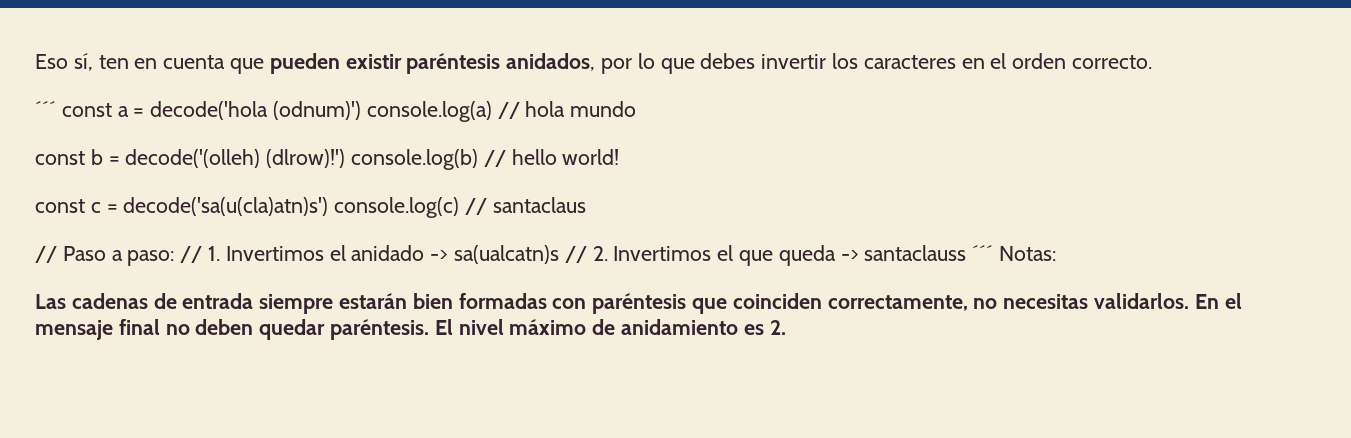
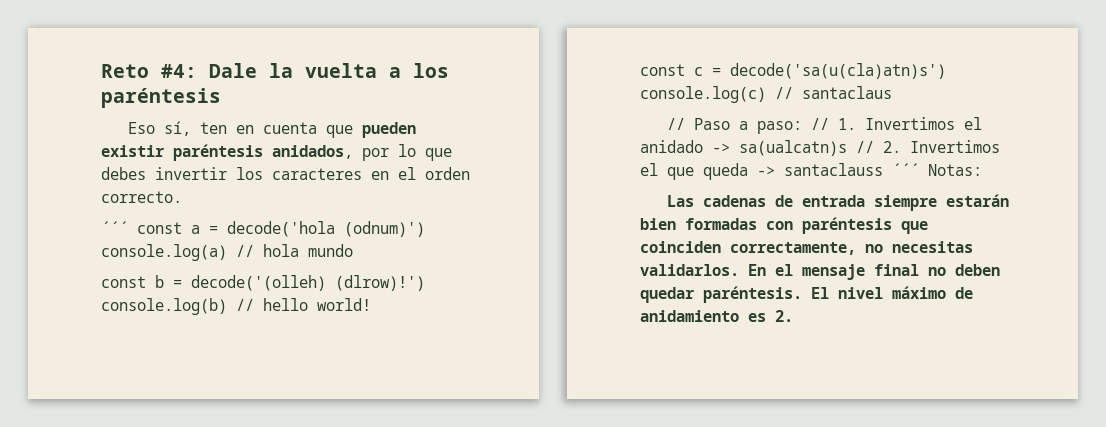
(35, 61) none -> [101,63,449,78] [101,88,221,108] Reto #4: Dale la vuelta a los paréntesis //

